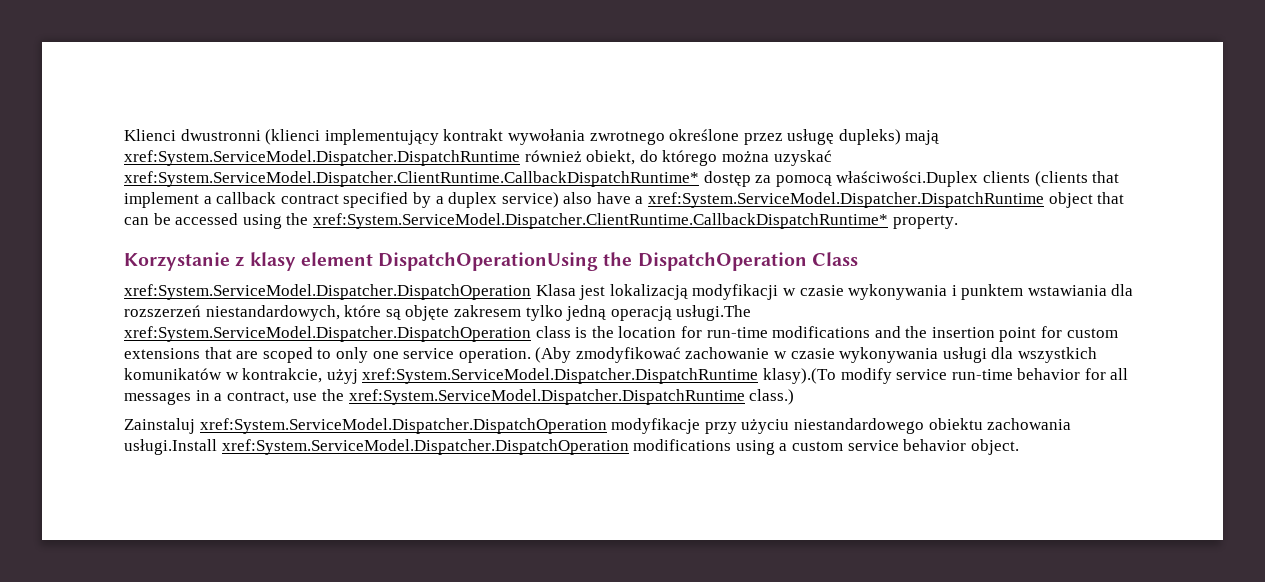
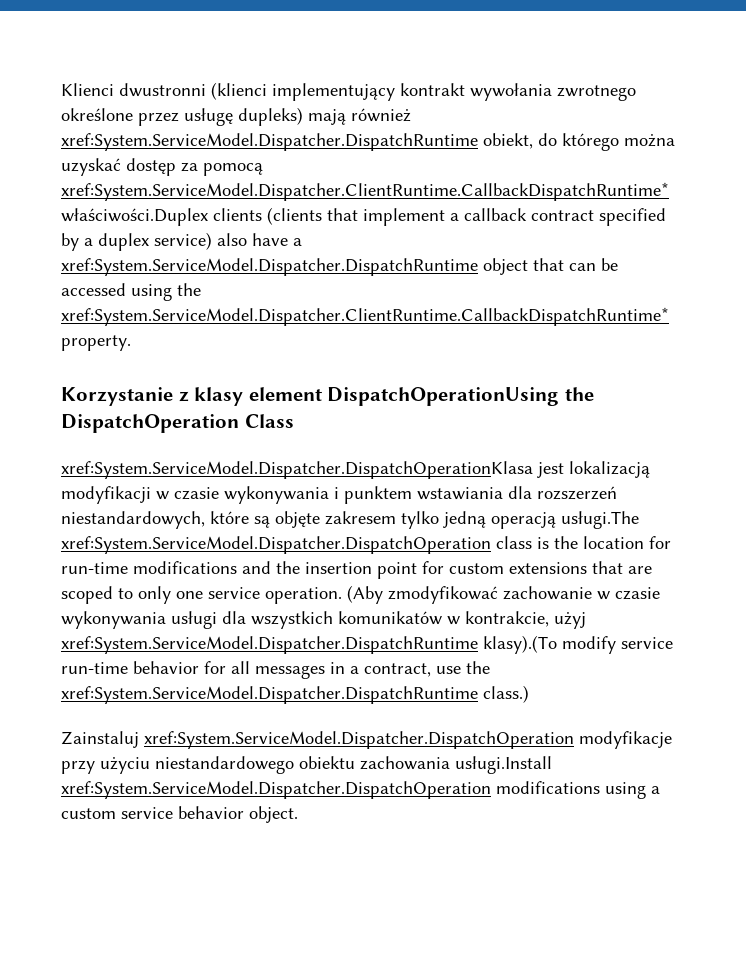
[124,150,582,166] xref:System.ServiceModel.Dispatcher.DispatchRuntime również -> [351,108,411,122] [61,133,478,151] również xref:System.ServiceModel.Dispatcher.DispatchRuntime
[124,171,699,187] xref:System.ServiceModel.Dispatcher.ClientRuntime.CallbackDispatchRuntime* -> (121, 167) none
(832, 181) none -> [61,182,669,201] xref:System.ServiceModel.Dispatcher.ClientRuntime.CallbackDispatchRuntime*
[124,284,576,300] xref:System.ServiceModel.Dispatcher.DispatchOperation Klasa -> [61,461,533,479] xref:System.ServiceModel.Dispatcher.DispatchOperationKlasa

